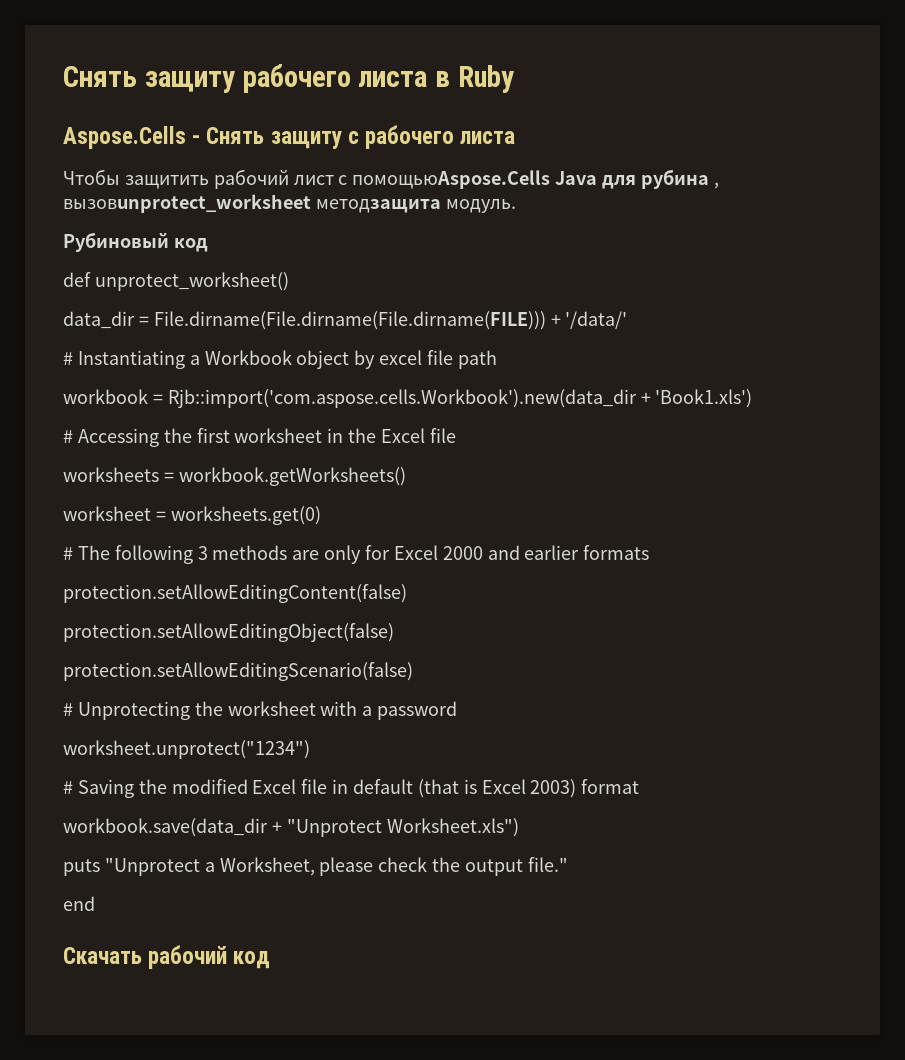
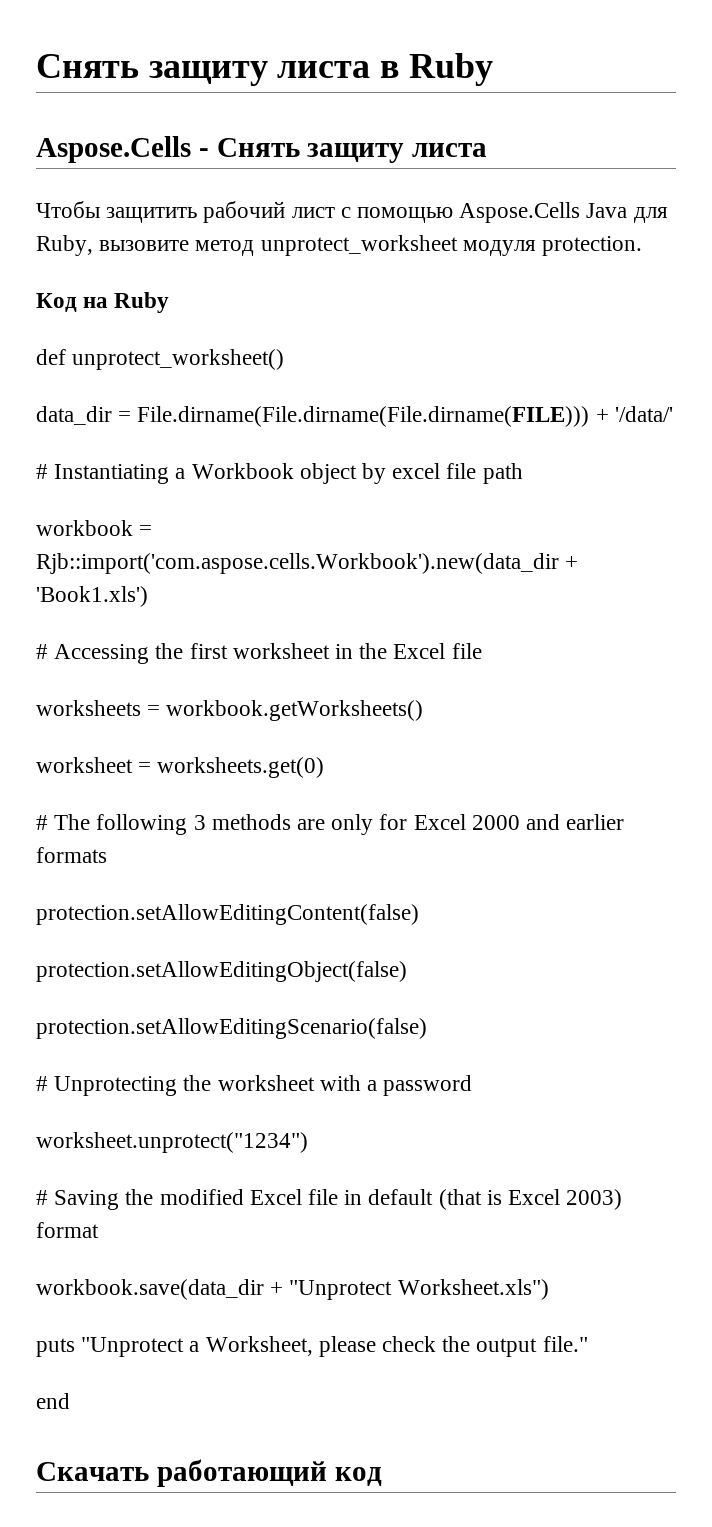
[63,64,351,93] Снять защиту рабочего -> [36,54,268,86] Снять защиту
[347,125,455,149] с рабочего -> (405, 153) none
[352,169,719,189] [63,194,516,213] [63,232,208,252] помощьюAspose.Cells Java для рубина , вызовunprotect_worksheet методзащита модуль. // Рубиновый код -> [357,202,668,223] [36,235,643,256] [36,292,170,313] помощью Aspose.Cells Java для Ruby, вызовите метод unprotect_worksheet модуля protection. // Код на Ruby
[148,945,228,969] рабочий -> [156,1459,327,1487] работающий

